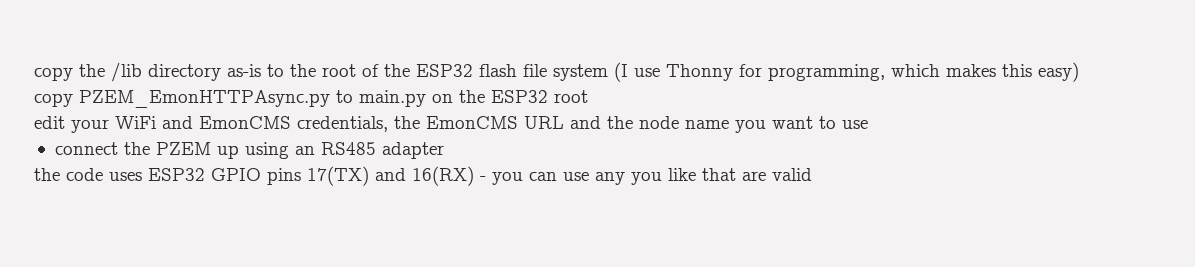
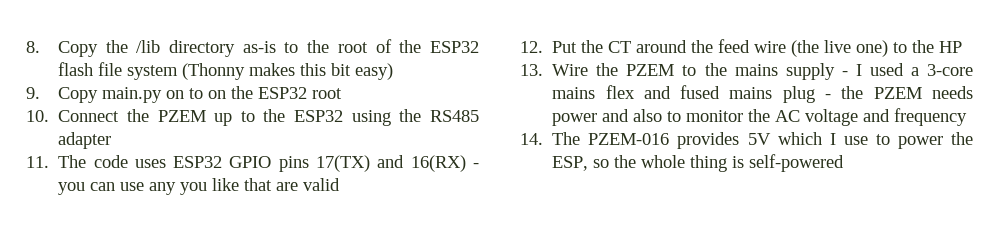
[34,67,73,81] copy -> [26,41,98,57] 8. Copy
[614,62,940,82] (I use Thonny for programming, which -> [181,63,245,80] (Thonny
(1032, 70) none -> [330,63,351,76] bit
[34,90,426,108] copy PZEM_EmonHTTPAsync.py to main.py -> [26,87,203,103] 9. Copy main.py on to
[34,116,868,133] [54,142,315,159] edit your WiFi and EmonCMS credentials, the EmonCMS URL and the node name you want to use // connect the PZEM up using an -> [26,109,422,126] 10. Connect the PZEM up to the ESP32 using the
[34,168,60,181] the -> [26,155,87,168] 11. The
(812, 174) none -> [520,39,963,57] [520,63,973,80] [552,85,973,103] [552,108,968,126] [520,132,973,149] [552,154,845,172] // 12. Put the CT around the feed wire (the live one) to the HP // 13. Wire the PZEM to the mains supply - I used a 3-core mains flex and fused mains plug - the PZEM needs power and also to monitor the AC voltage and frequency // 14. The PZEM-016 provides 5V which I use to power the ESP, so the whole thing is self-powered

